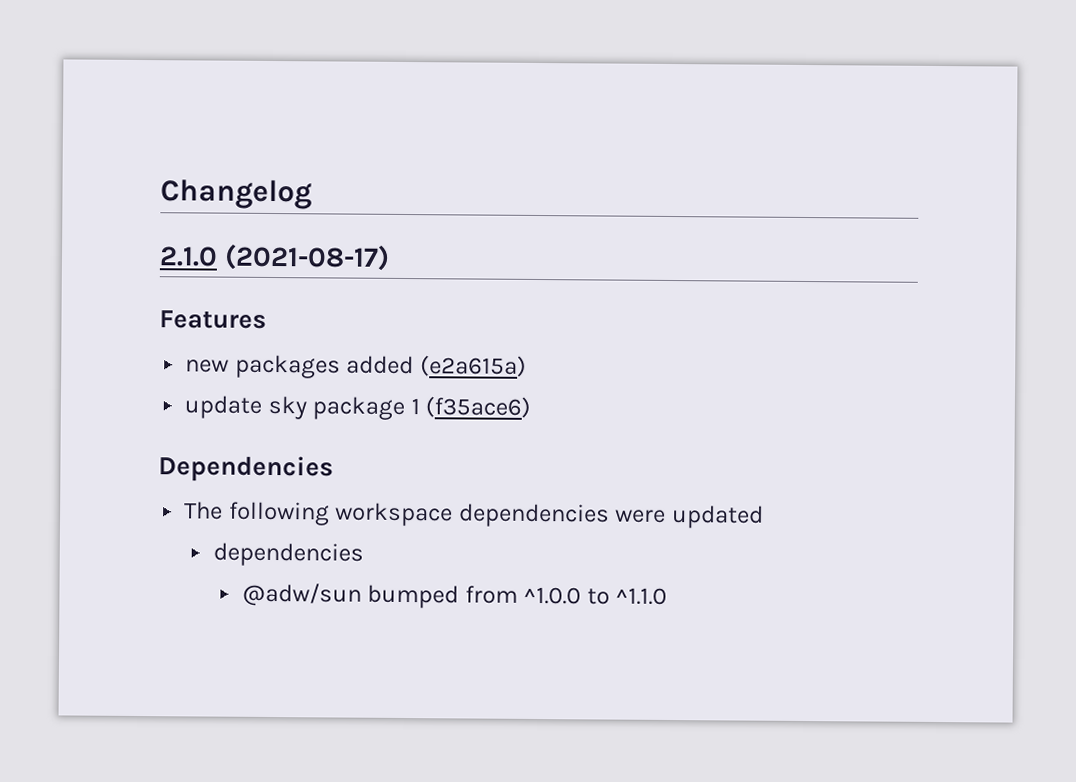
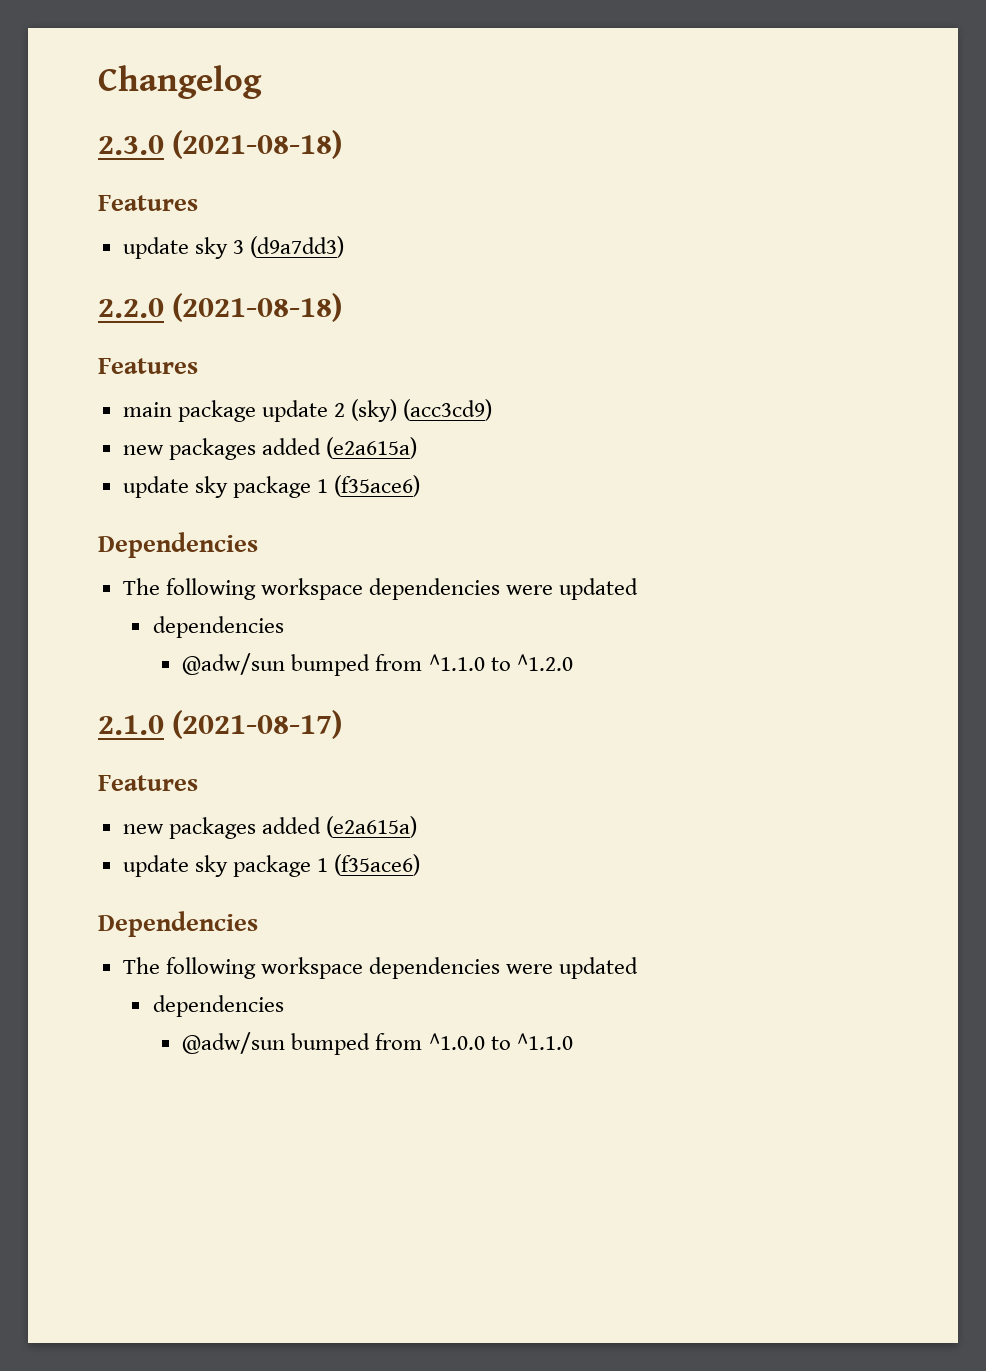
(312, 194) none -> [98,130,343,159] [98,195,198,211] [122,236,344,259] [98,293,343,322] [98,358,198,374] [122,399,493,422] [122,437,417,460] [122,475,421,498] [98,532,258,558] [122,578,639,600] [152,616,284,638] [182,653,573,676] // 2.3.0 (2021-08-18) // Features // update sky 3 (d9a7dd3) // 2.2.0 (2021-08-18) // Features // main package update 2 (sky) (acc3cd9) // new packages added (e2a615a) // update sky package 1 (f35ace6) // Dependencies // The following workspace dependencies were updated // dependencies // @adw/sun bumped from ^1.1.0 to ^1.2.0

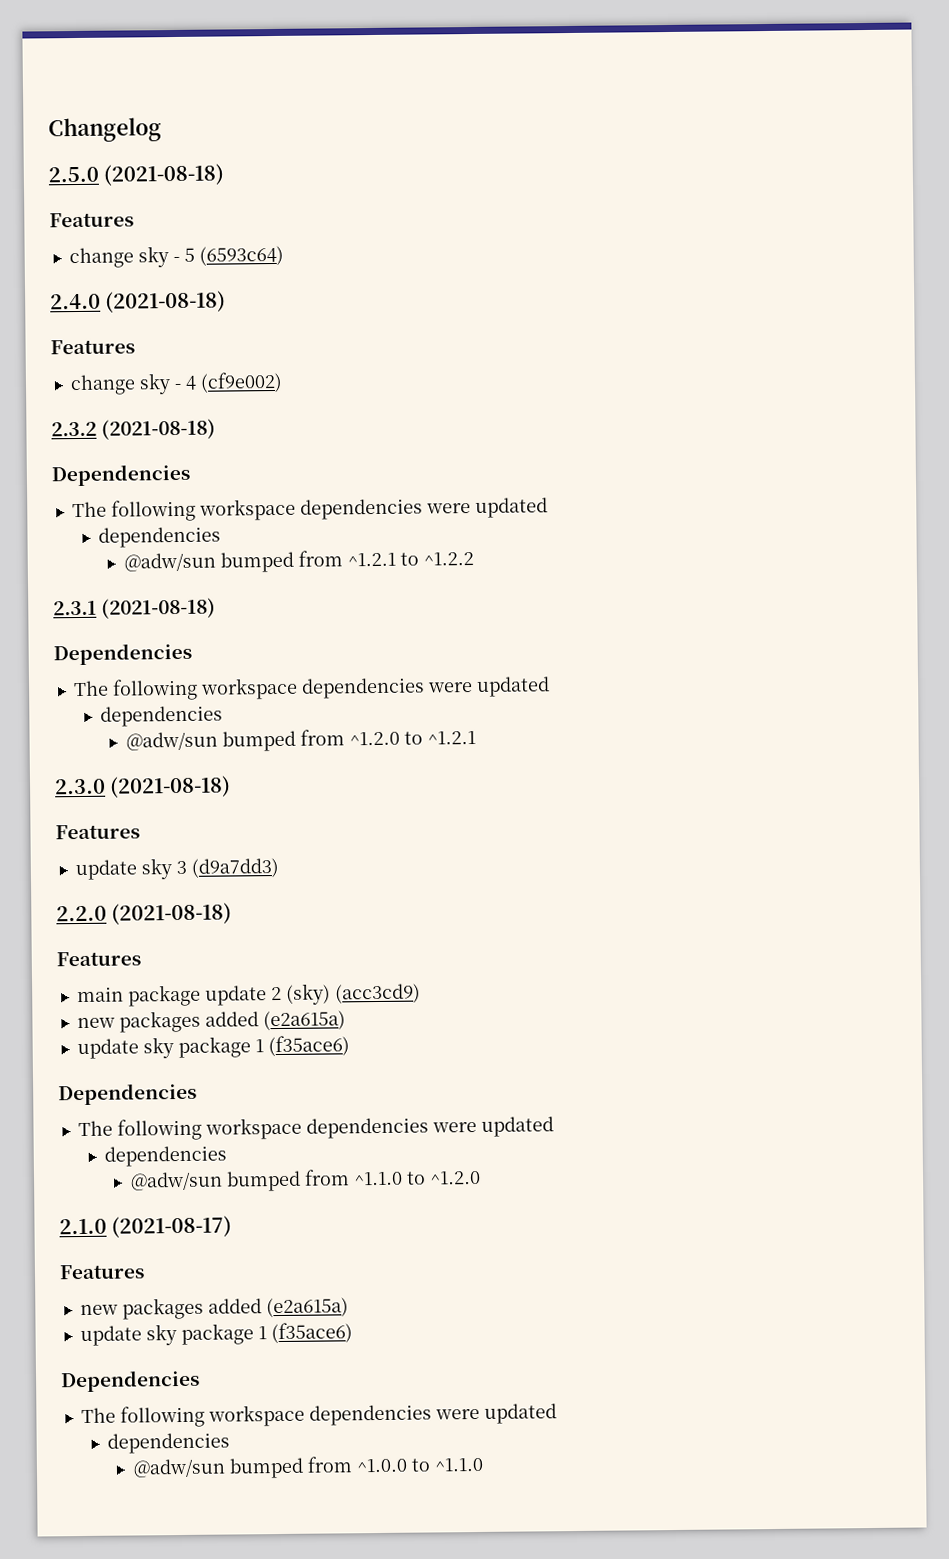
(262, 82) none -> [48,163,225,186] [49,212,134,228] [68,245,284,269] [50,290,227,313] [50,339,135,355] [69,371,283,396] [51,418,217,440] [51,463,191,487] [71,497,548,522] [97,526,221,548] [123,550,474,573] [53,597,217,619] [53,642,192,666] [72,676,550,701] [99,705,223,727] [125,729,476,752] // 2.5.0 (2021-08-18) // Features // change sky - 5 (6593c64) // 2.4.0 (2021-08-18) // Features // change sky - 4 (cf9e002) // 2.3.2 (2021-08-18) // Dependencies // The following workspace dependencies were updated // dependencies // @adw/sun bumped from ^1.2.1 to ^1.2.2 // 2.3.1 (2021-08-18) // Dependencies // The following workspace dependencies were updated // dependencies // @adw/sun bumped from ^1.2.0 to ^1.2.1

